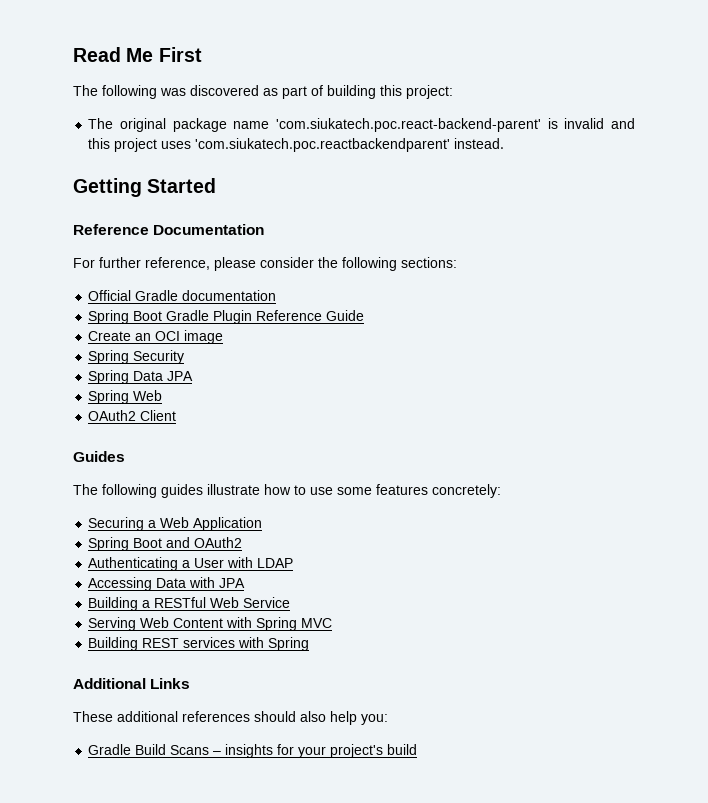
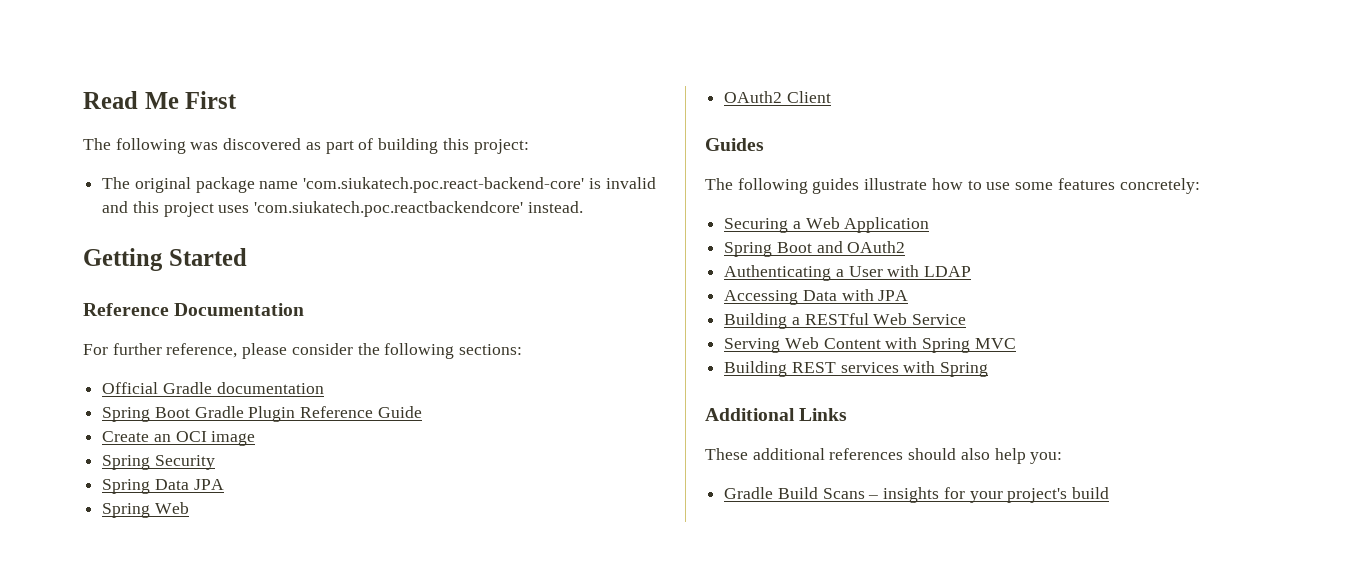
[276,118,542,132] 'com.siukatech.poc.react-backend-parent' -> [303,177,585,193] 'com.siukatech.poc.react-backend-core'
[195,138,451,152] 'com.siukatech.poc.reactbackendparent' -> [254,201,524,217] 'com.siukatech.poc.reactbackendcore'

